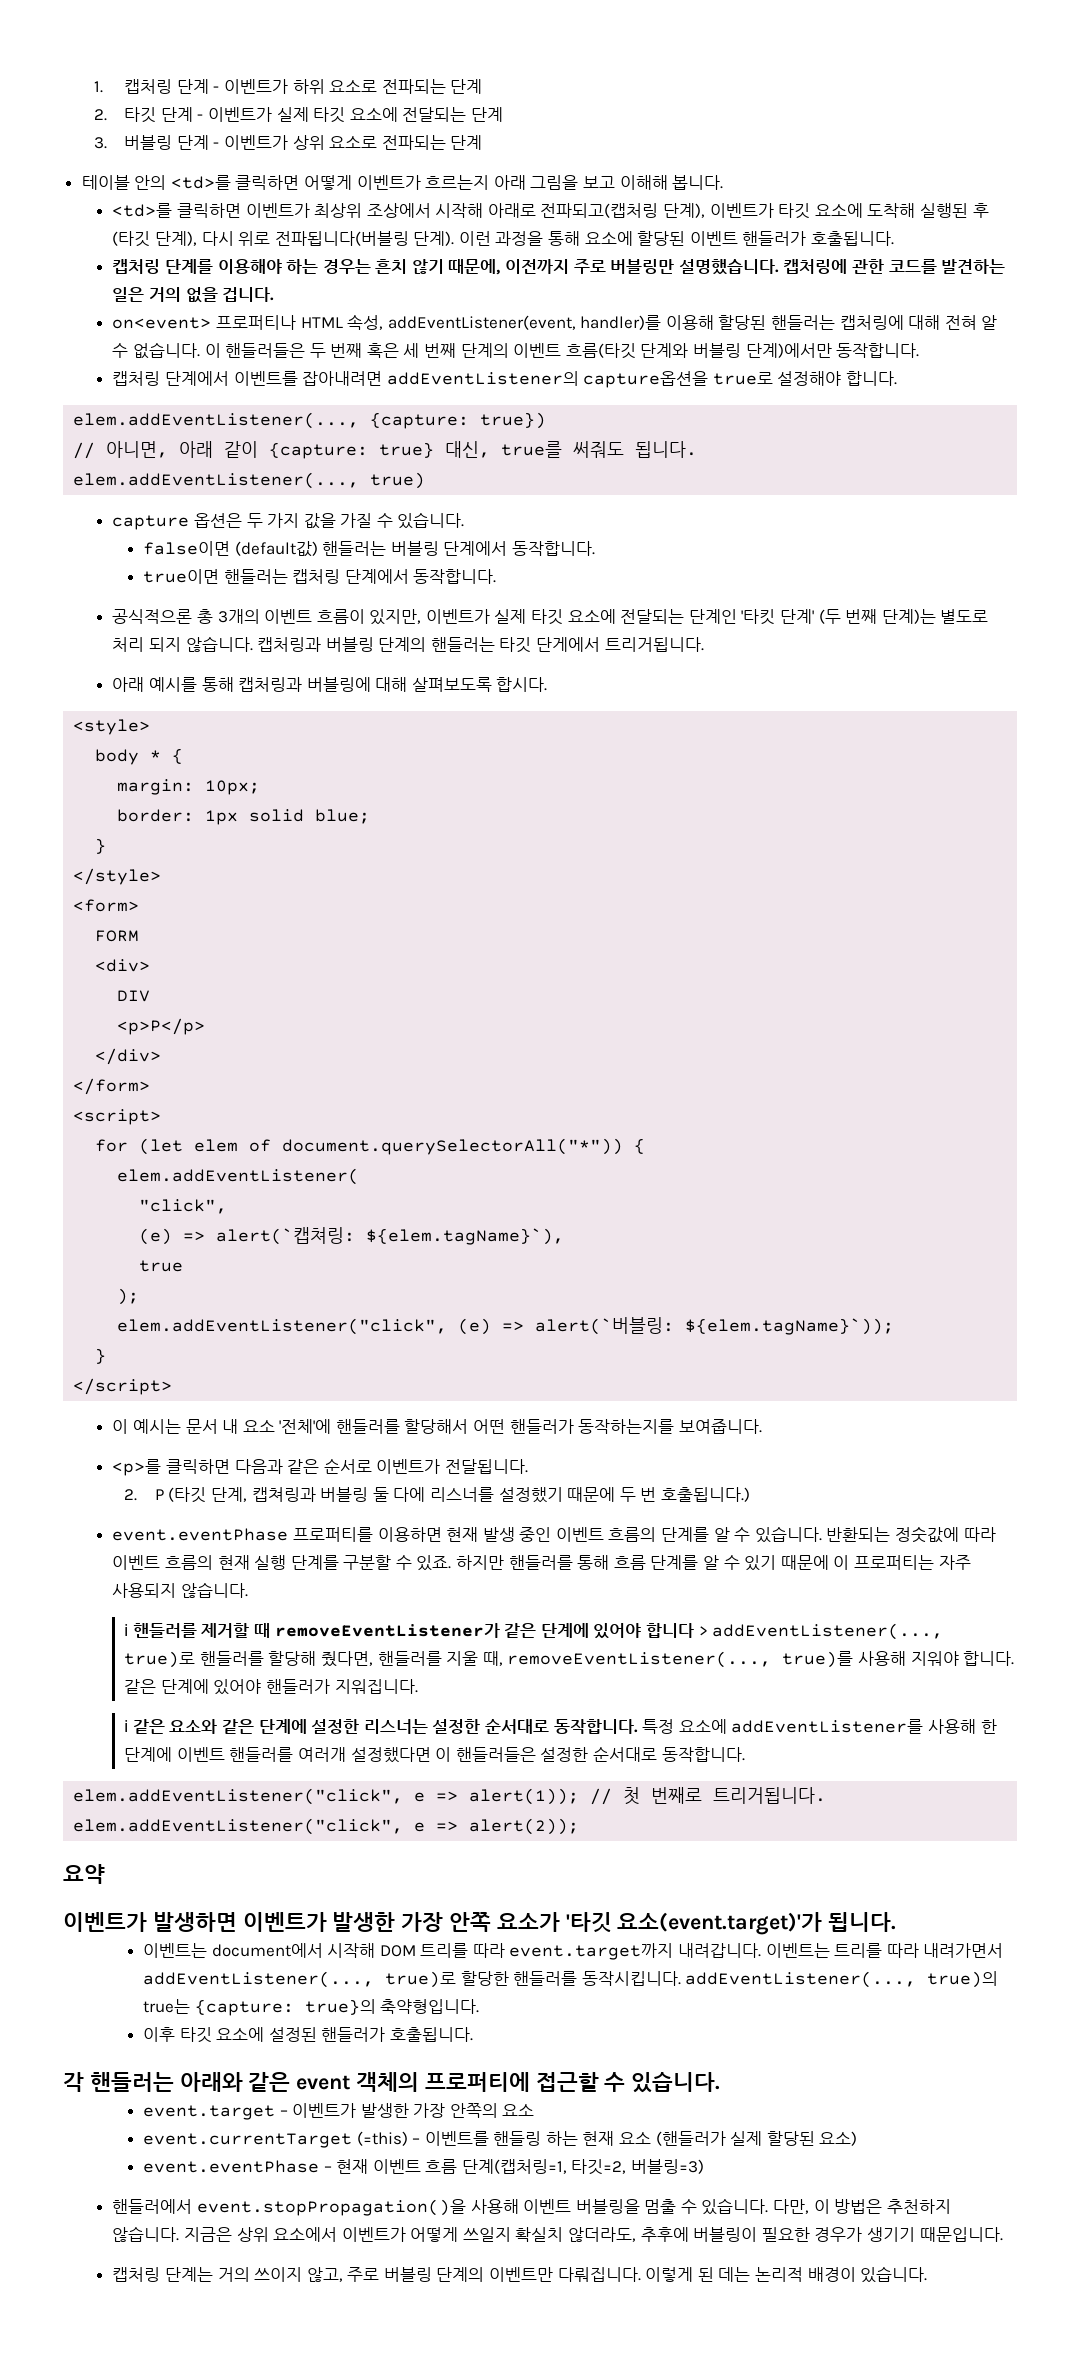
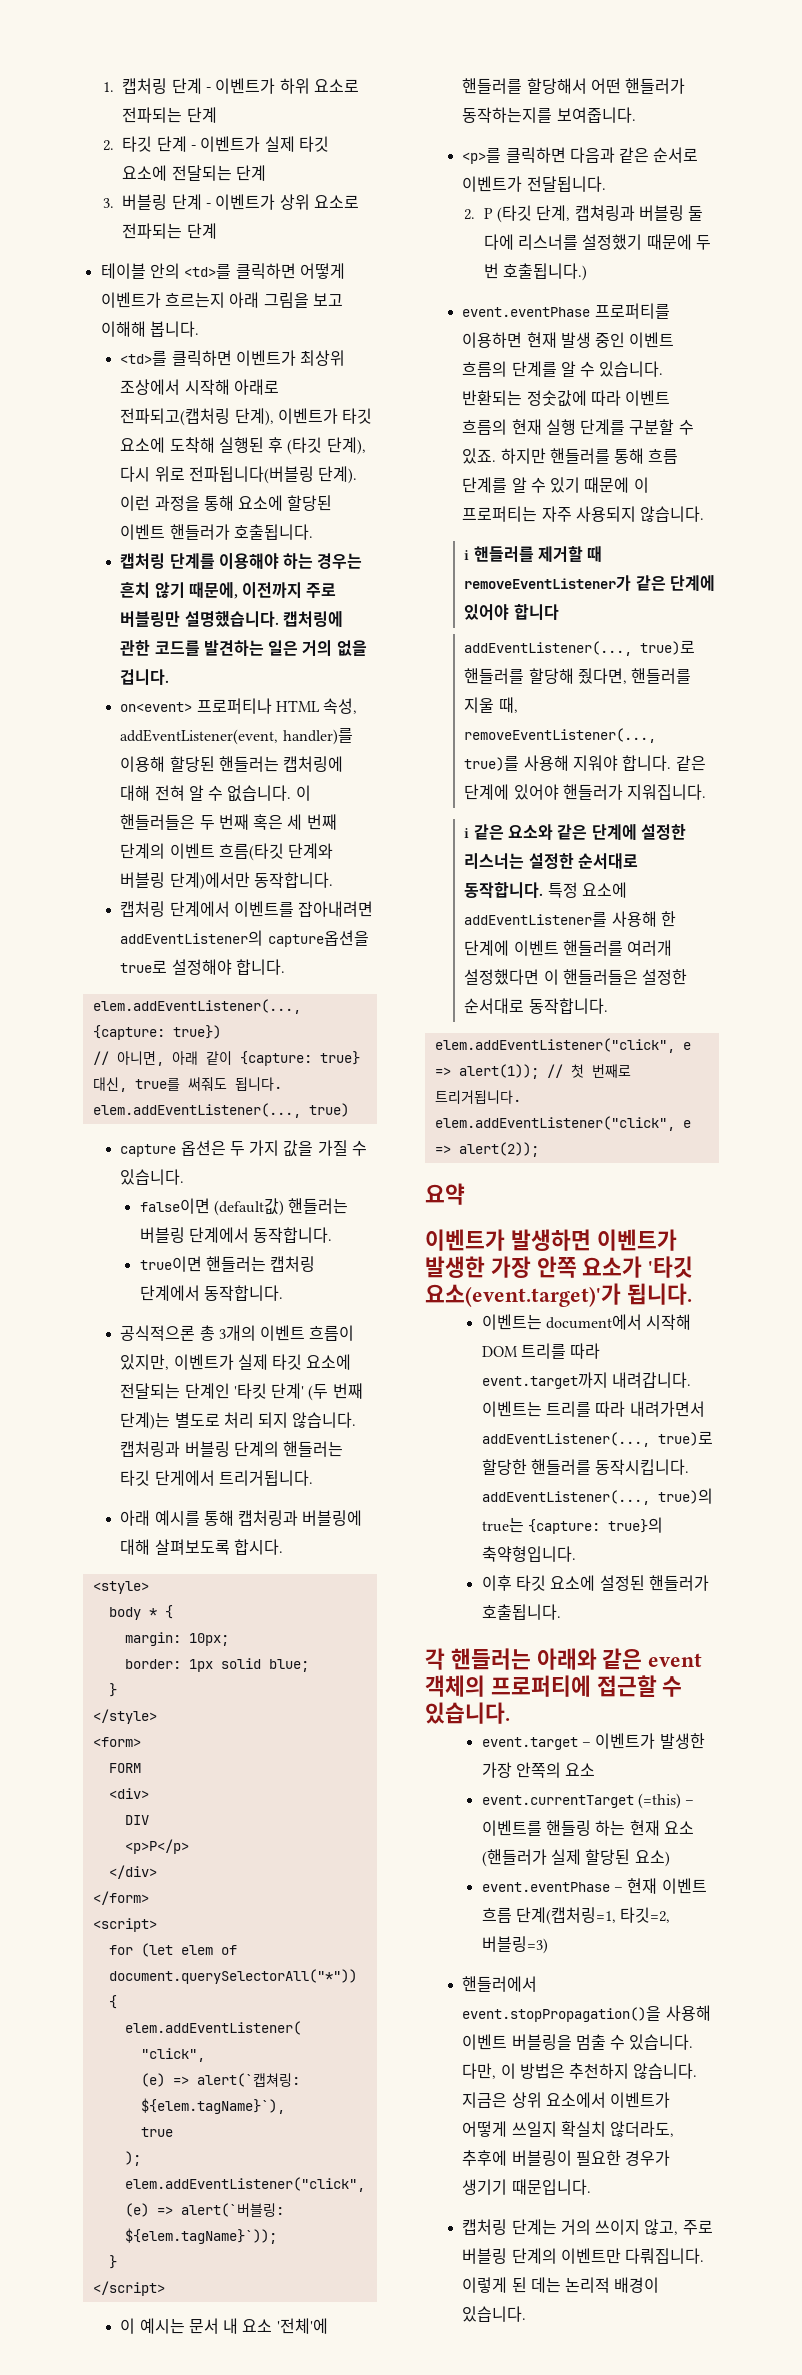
[698,1626,708,1636] > -> (559, 612) //
(503, 1658) none -> (518, 705) //

